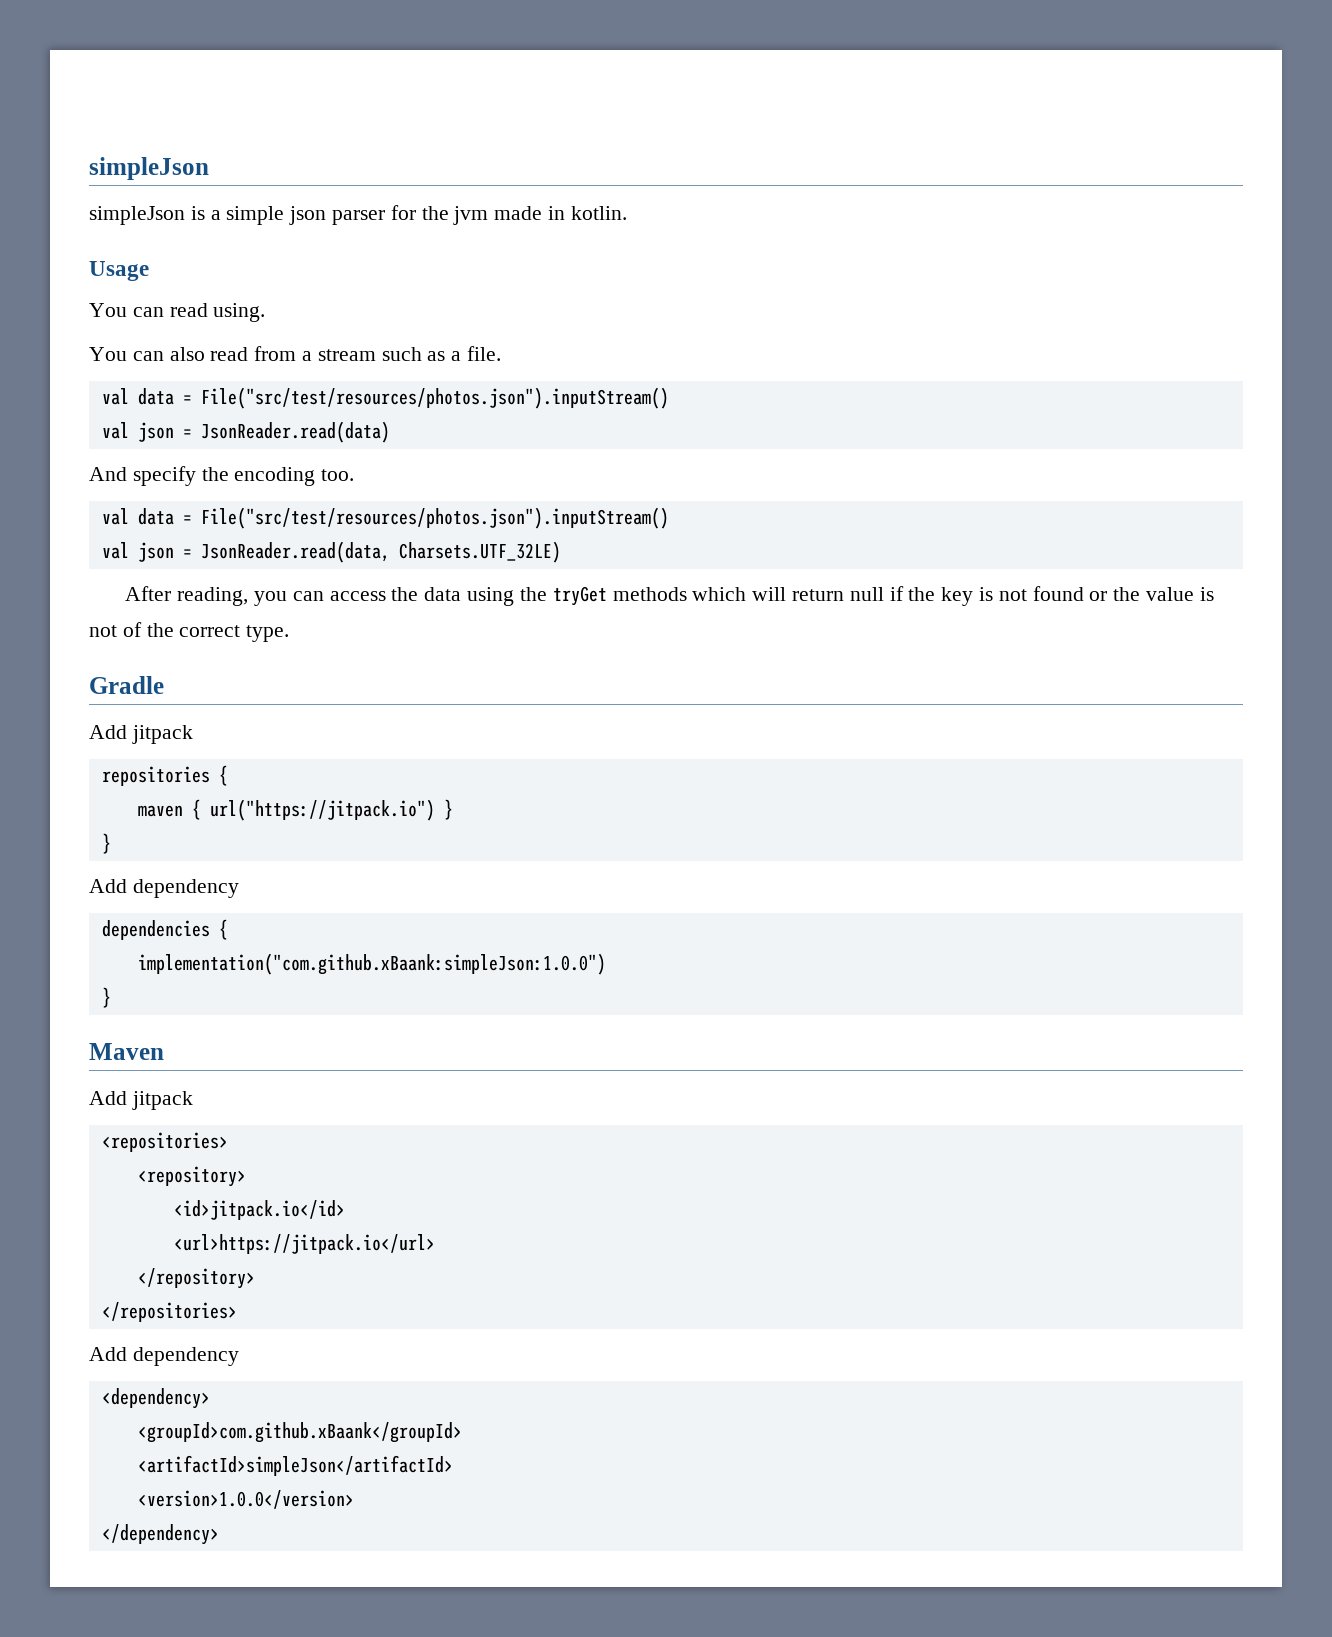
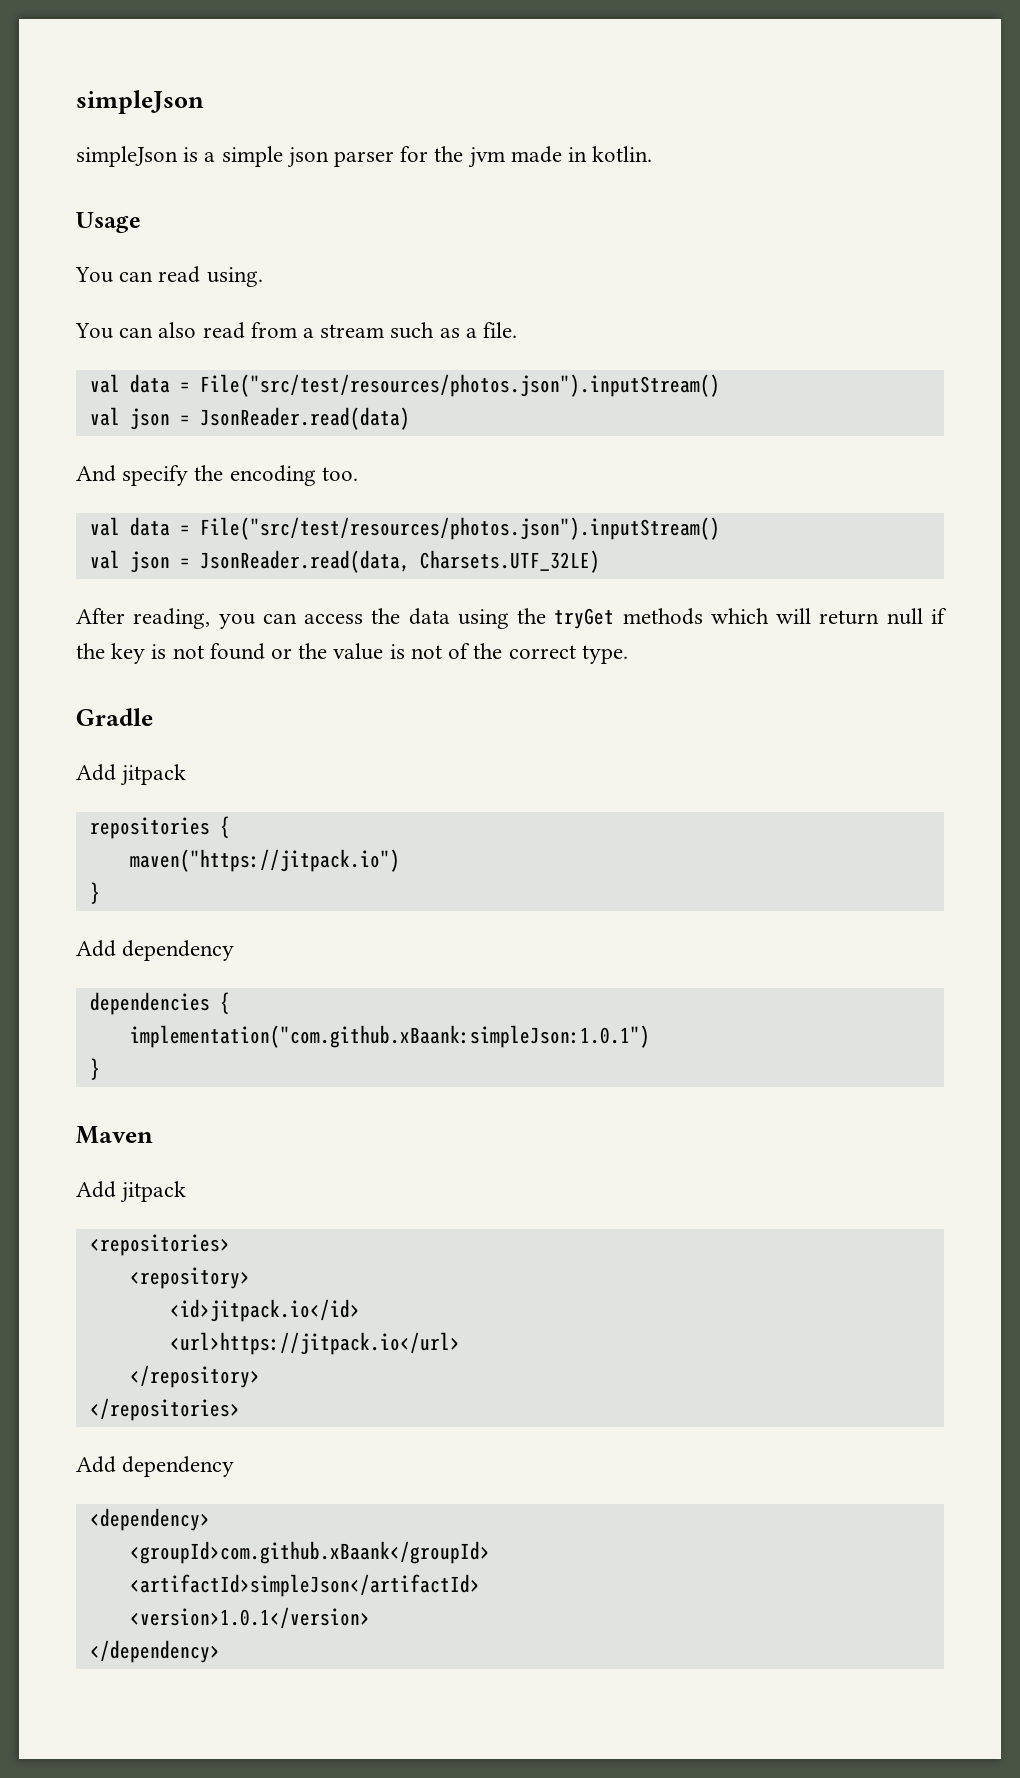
[137,799,453,821] maven { url("https://jitpack.io") } -> [129,849,400,872] maven("https://jitpack.io")
[137,953,606,975] implementation("com.github.xBaank:simpleJson:1.0.0") -> [129,1025,650,1048] implementation("com.github.xBaank:simpleJson:1.0.1")
[137,1490,354,1509] <version>1.0.0</version> -> [129,1607,370,1629] <version>1.0.1</version>

